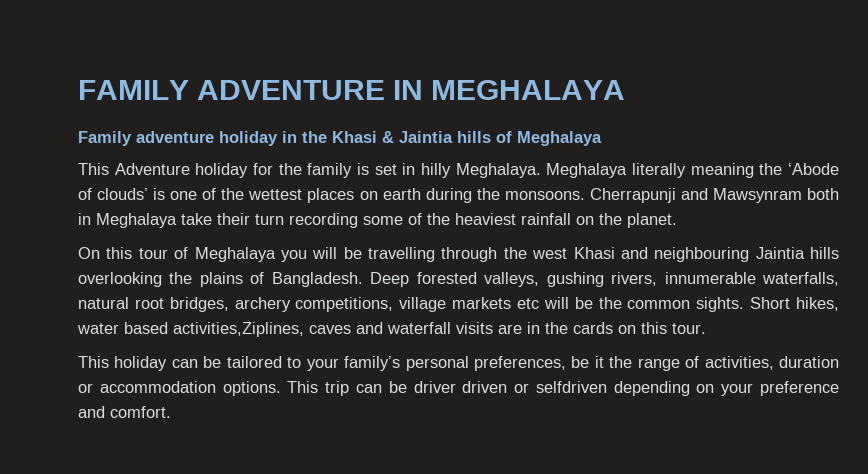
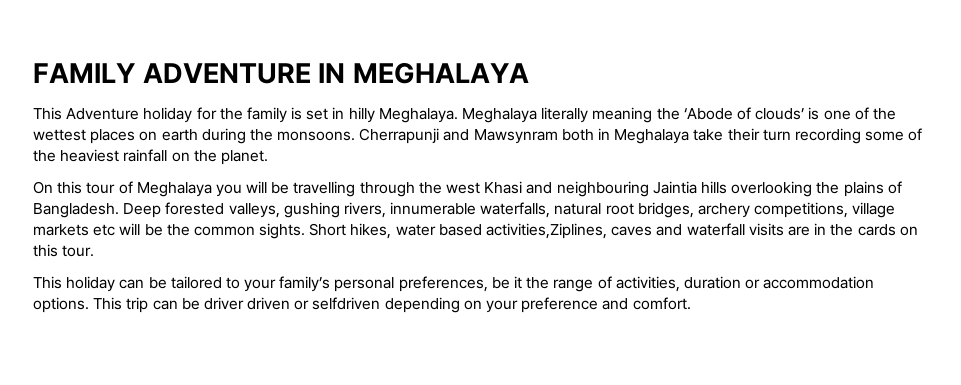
[78,131,602,146] // Family adventure holiday in the Khasi & Jaintia hills of Meghalaya -> (529, 73) none

